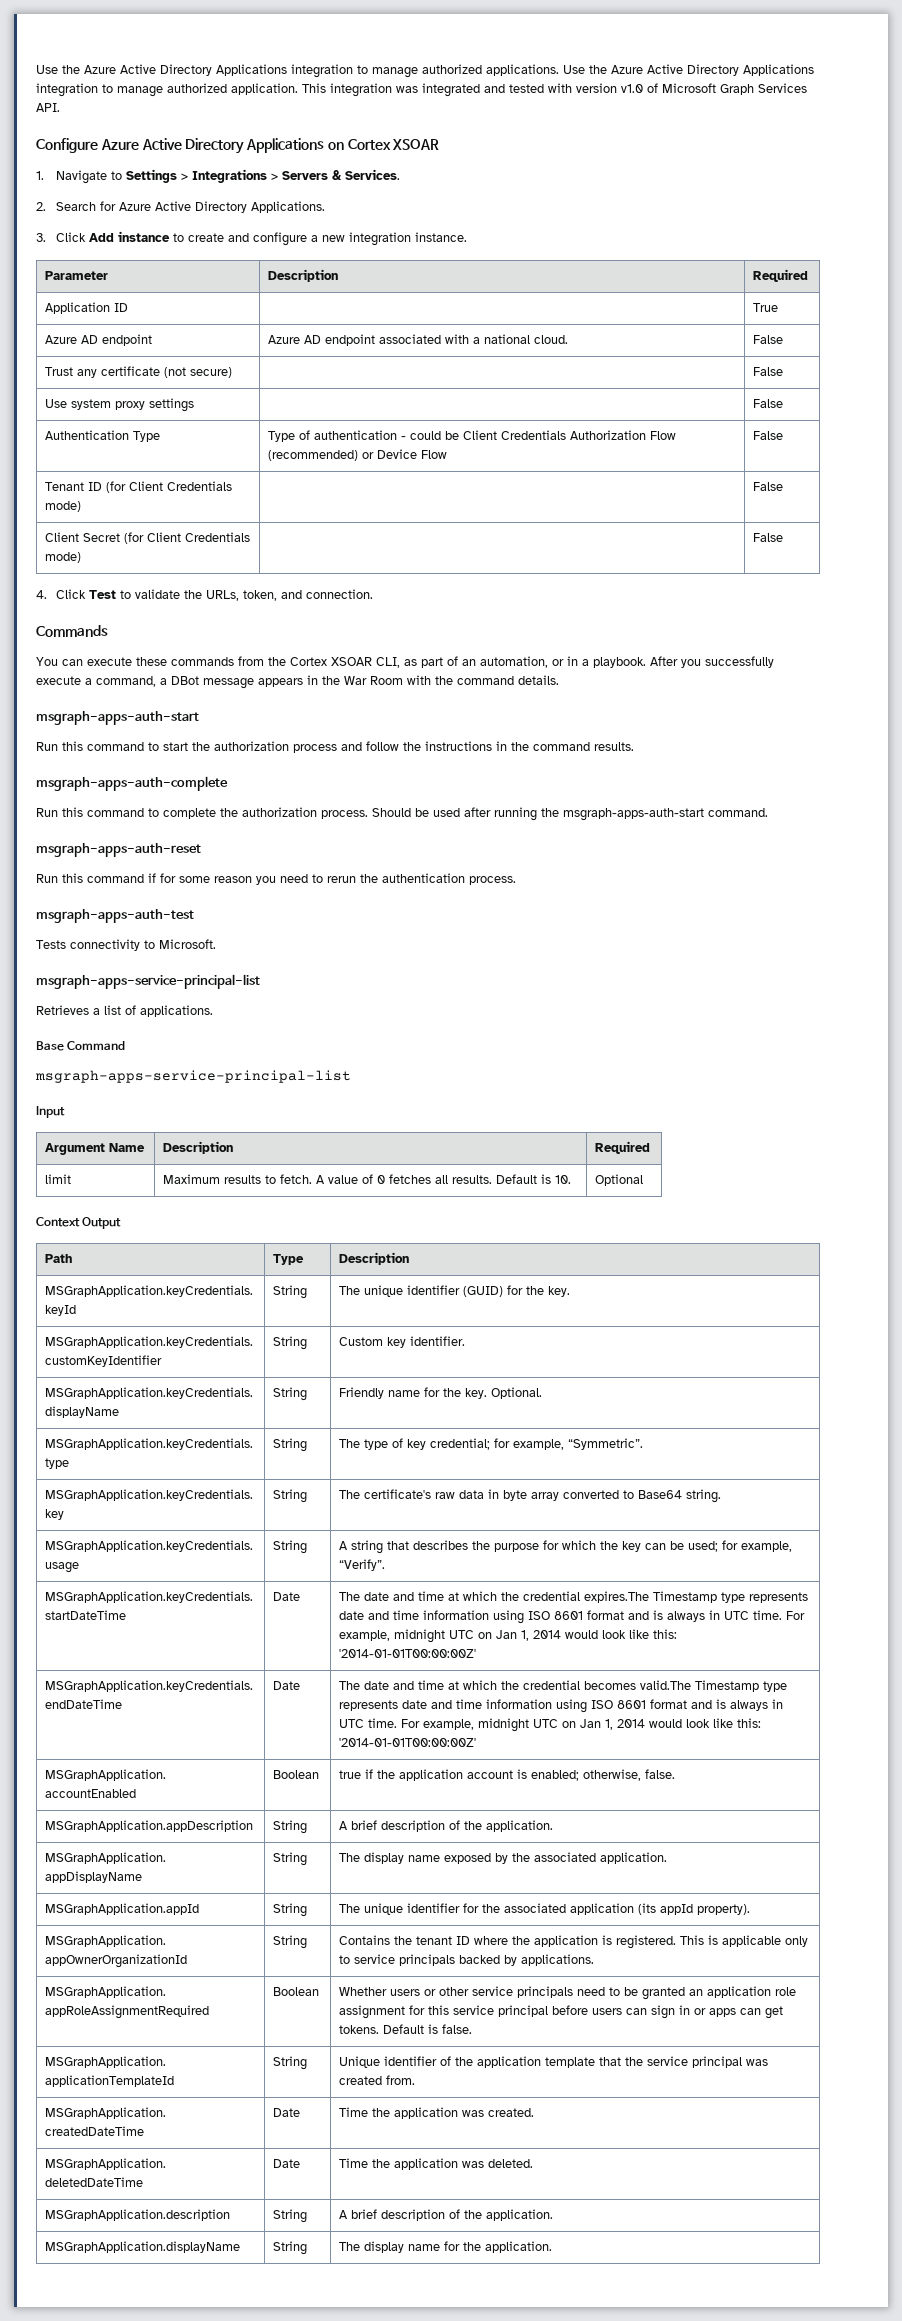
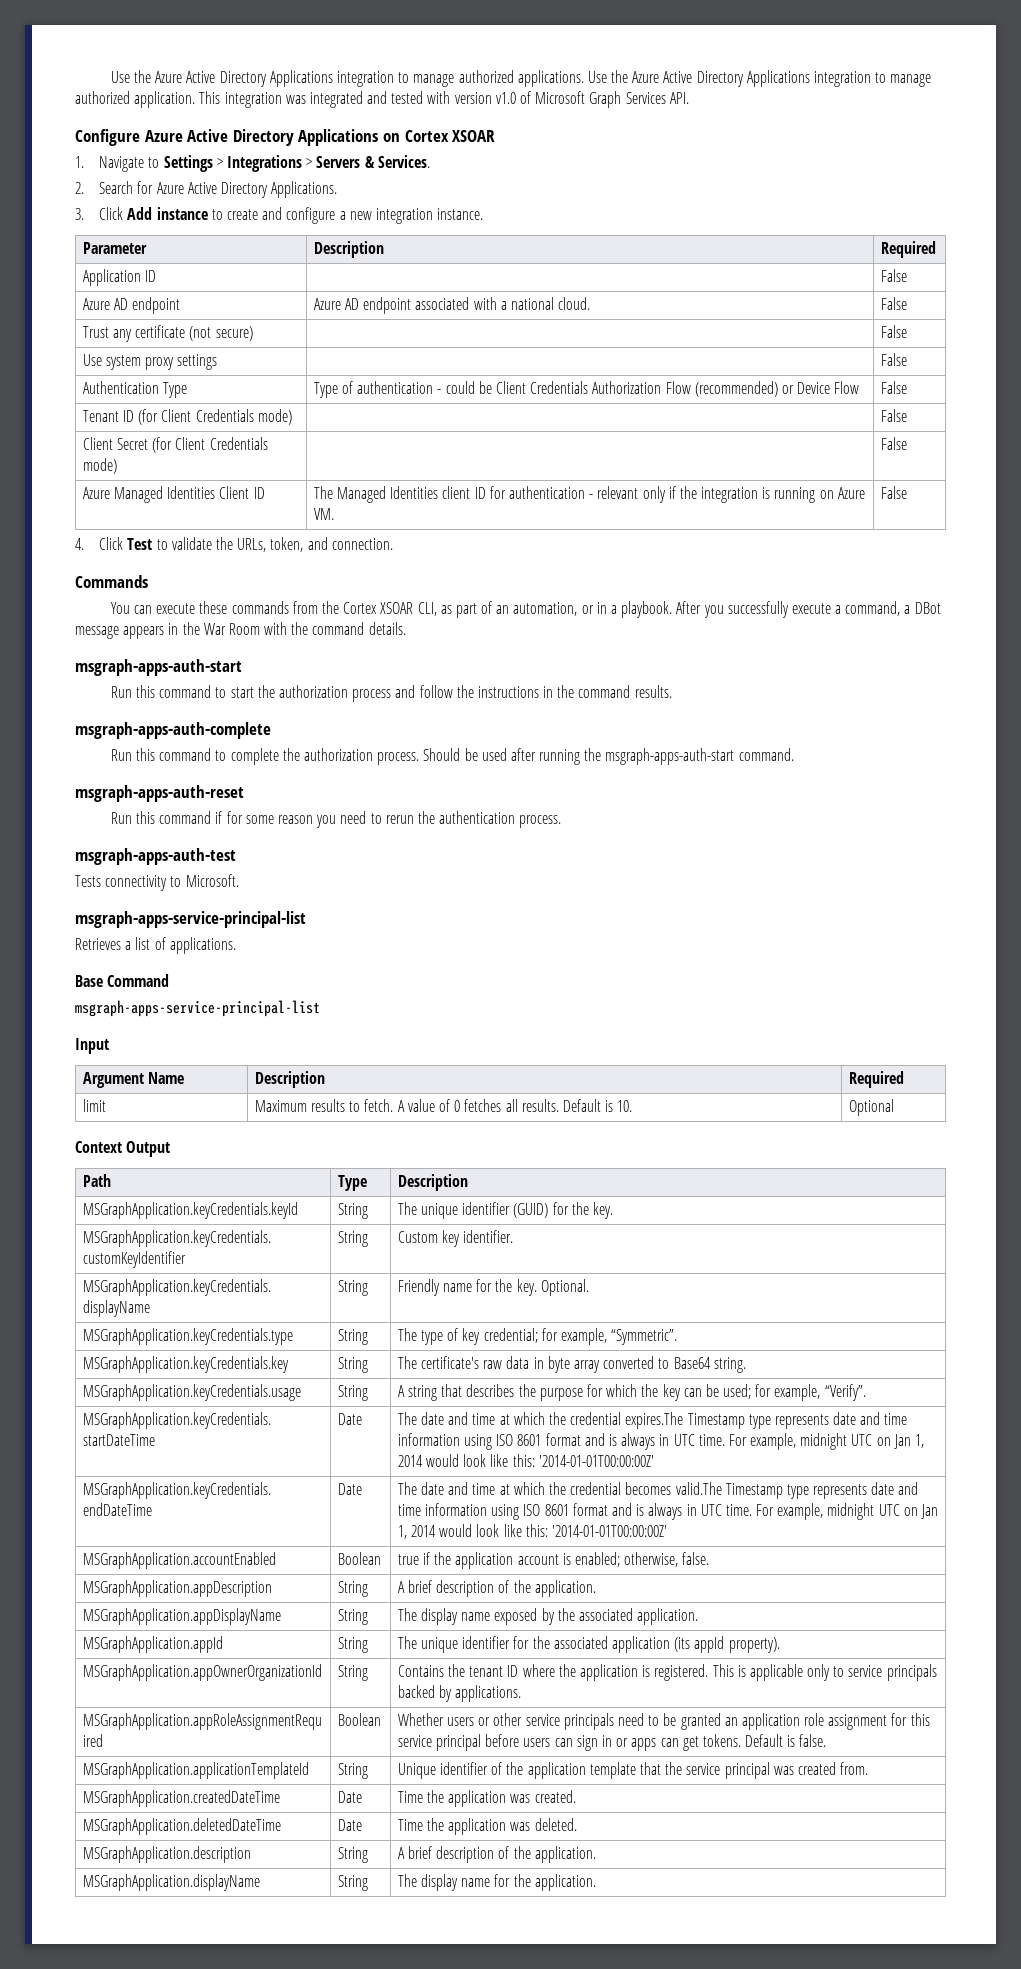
[753,303,779,312] True -> [880,269,907,282] False
(784, 537) none -> [82,486,265,503] [313,486,865,503] [313,508,334,520] [880,486,907,499] // Azure Managed Identities Client ID | The Managed Identities client ID for authentication - relevant only if the integration is running on Azure VM. | False

